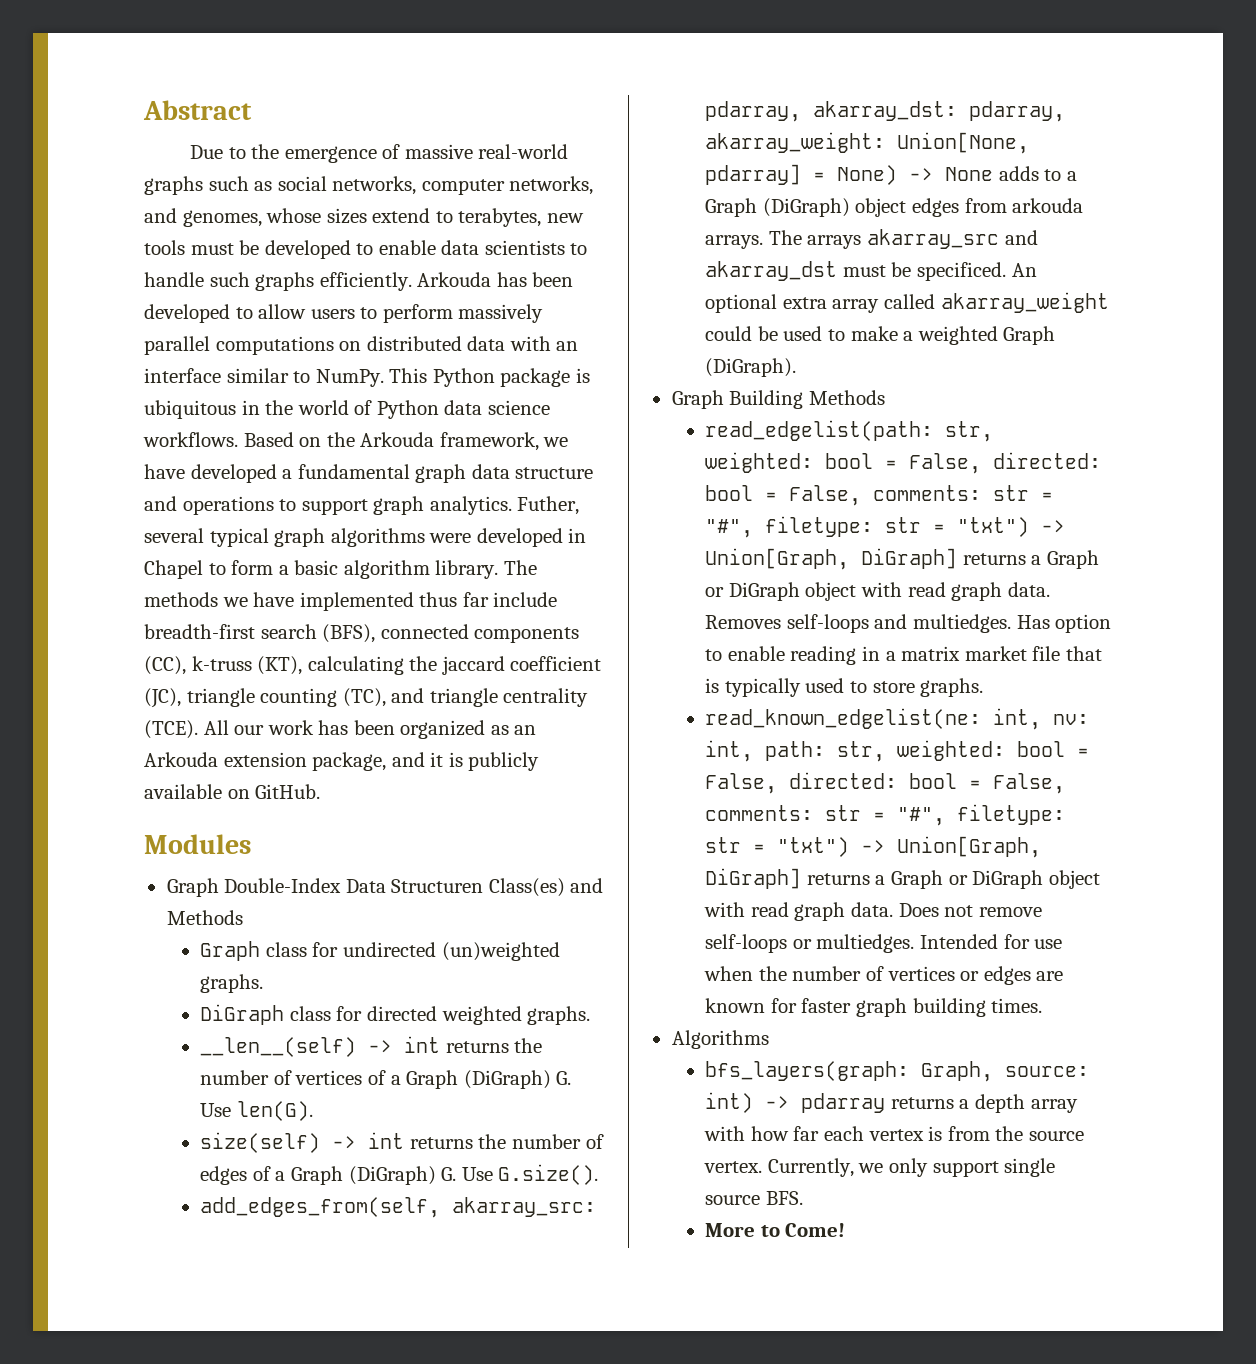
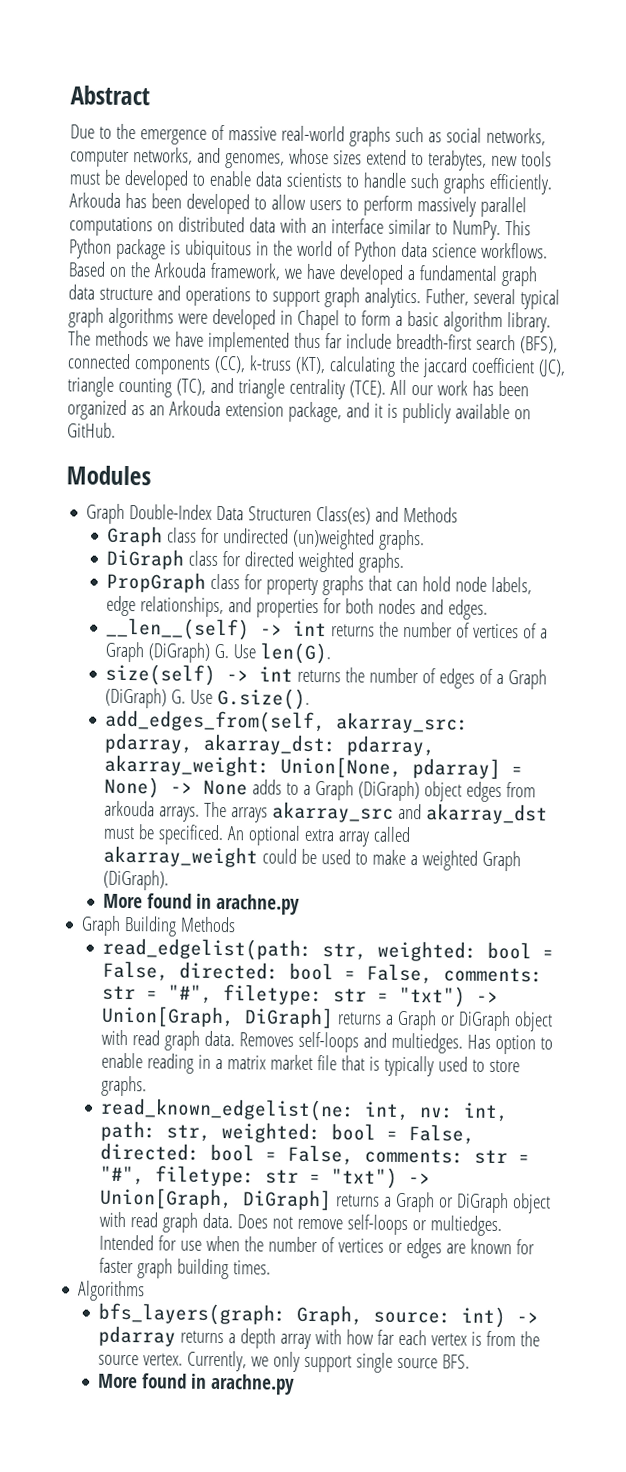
(591, 1015) none -> [106,571,533,596] [106,595,489,620] // PropGraph class for property graphs that can hold node labels, edge relationships, and properties for both nodes and edges.
(797, 367) none -> [103,893,301,915] // More found in arachne.py
[760,1223,846,1237] to Come! -> [142,1373,296,1395] found in arachne.py

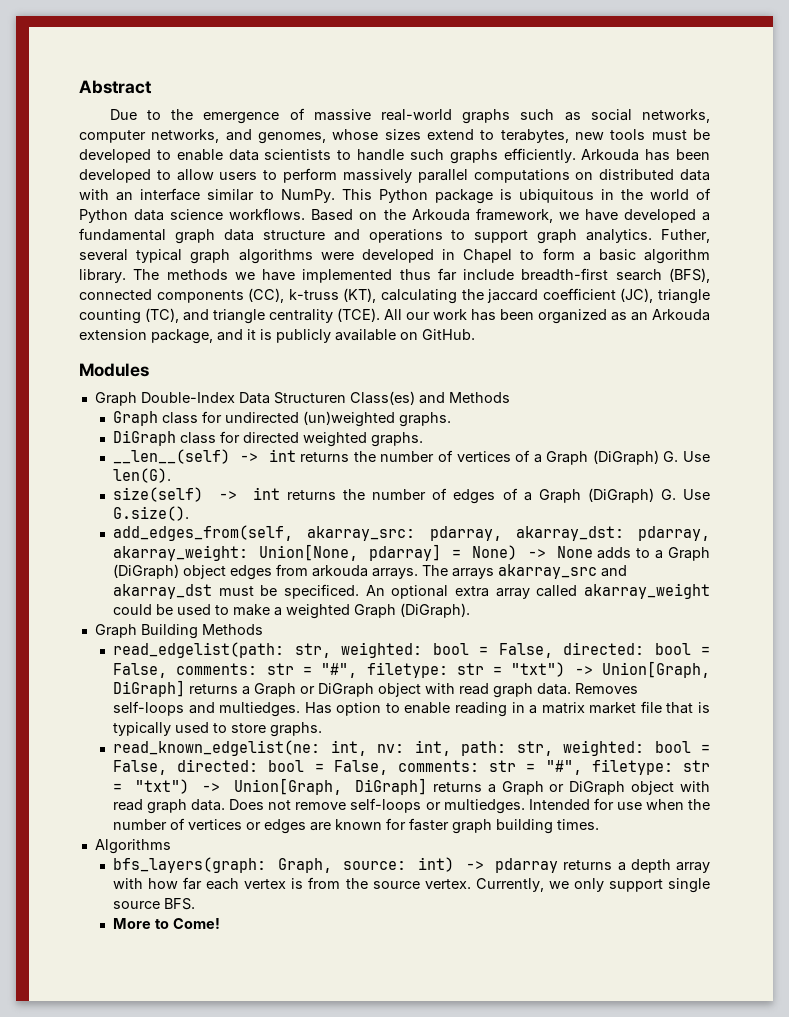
[106,571,533,596] [106,595,489,620] // PropGraph class for property graphs that can hold node labels, edge relationships, and properties for both nodes and edges. -> (424, 439) none
[103,893,301,915] // More found in arachne.py -> (471, 610) none
[142,1373,296,1395] found in arachne.py -> [155,918,221,929] to Come!

